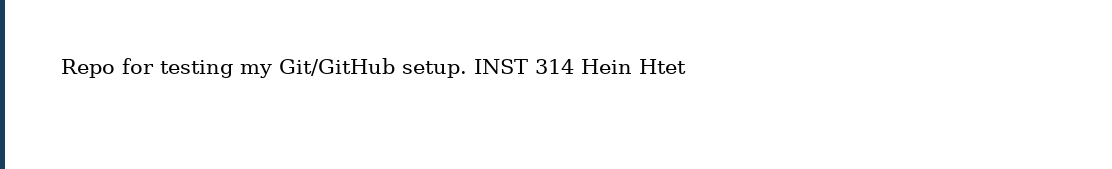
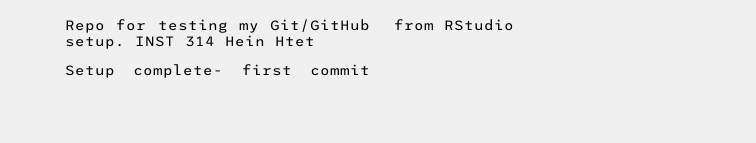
(686, 66) none -> [65,64,370,78] [394,19,514,31] // Setup complete- first commit from RStudio

